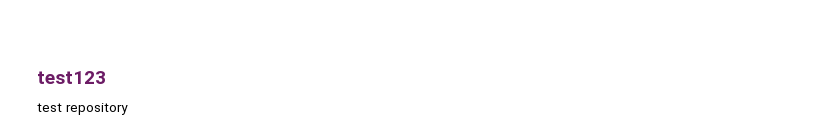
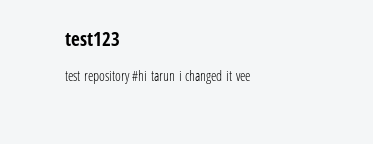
(128, 109) none -> [132,70,250,84] #hi tarun i changed it vee

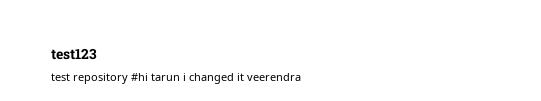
[235,73,250,81] vee -> [247,73,301,81] veerendra

